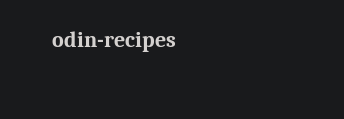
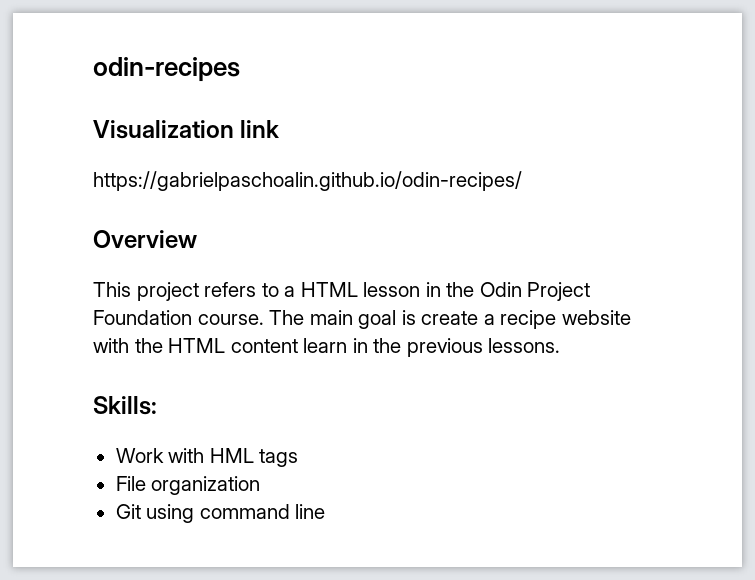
(176, 41) none -> [93,120,280,139] [93,171,522,191] [93,230,197,248] [93,282,591,301] [93,310,631,329] [93,338,561,357] [93,396,157,415] [115,448,299,467] [115,476,261,495] [115,504,326,523] // Visualization link // https://gabrielpaschoalin.github.io/odin-recipes/ // Overview // This project refers to a HTML lesson in the Odin Project Foundation course. The main goal is create a recipe website with the HTML content learn in the previous lessons. // Skills: // Work with HML tags // File organization // Git using command line

